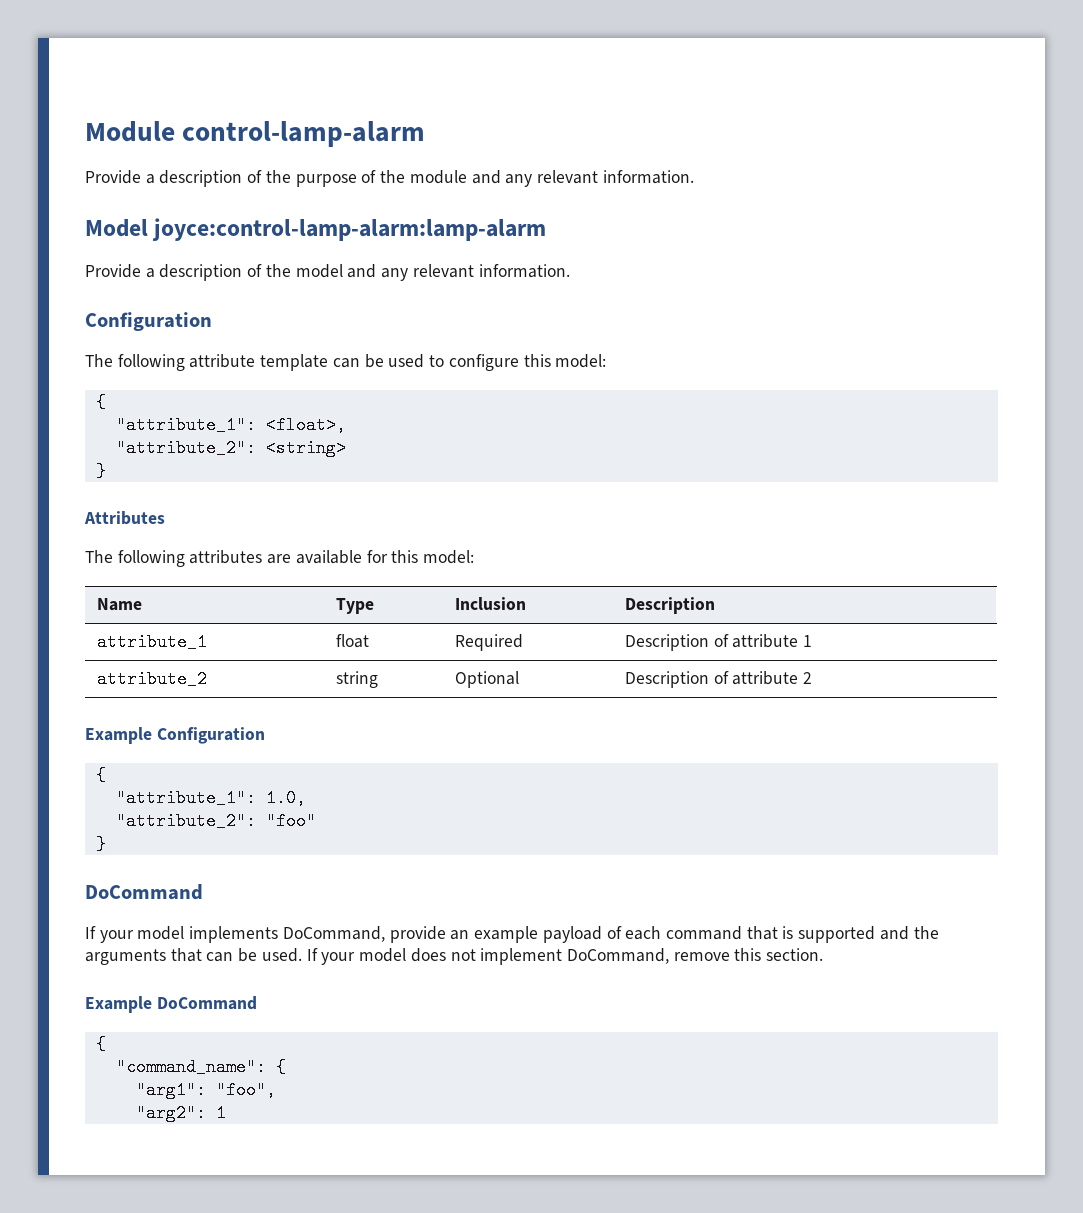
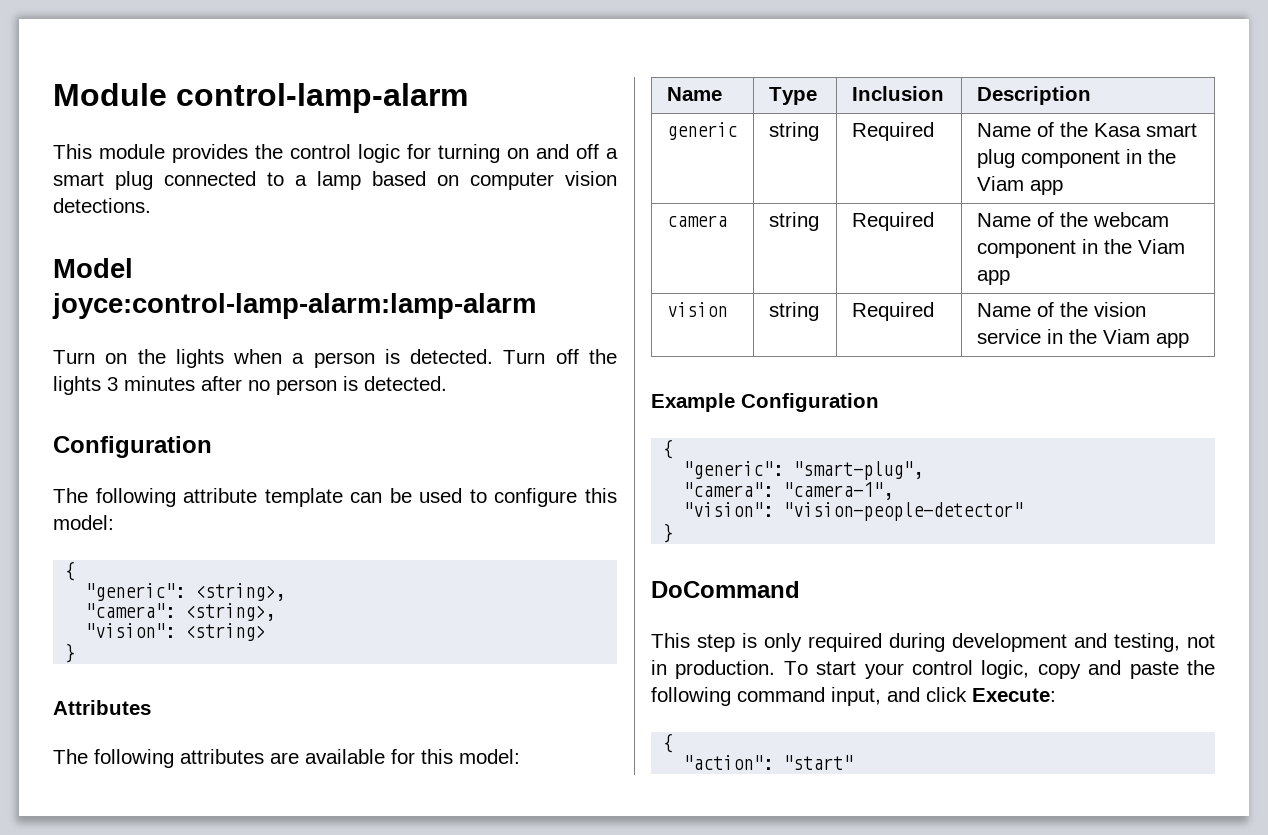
[85,170,694,187] [85,218,547,241] [85,264,570,281] Provide a description of the purpose of the module and any relevant information. // Model joyce:control-lamp-alarm:lamp-alarm // Provide a description of the model and any relevant information. -> [53,144,618,163] [53,171,617,190] [53,198,151,213] [53,258,133,278] [52,293,536,319] [53,349,617,368] [53,376,447,395] This module provides the control logic for turning on and off a smart plug connected to a lamp based on computer vision detections. // Model joyce:control-lamp-alarm:lamp-alarm // Turn on the lights when a person is detected. Turn off the lights 3 minutes after no person is detected.
[115,416,346,434] [115,439,256,457] "attribute_1": <float>, // "attribute_2": -> [85,583,286,601] [85,603,276,621] [85,623,176,638] "generic": <string>, // "camera": <string>, // "vision":
[97,633,208,651] [336,634,370,648] [455,634,524,651] [625,634,813,651] [97,670,208,688] [336,671,379,688] [455,671,520,688] [625,671,813,688] [85,727,265,744] [95,766,106,784] [115,789,306,807] [115,812,316,830] [95,835,106,853] [85,884,203,900] [85,926,939,943] [85,948,824,965] [85,996,257,1013] [95,1035,106,1053] [115,1058,286,1076] [135,1081,276,1099] [135,1104,226,1122] attribute_1 | float | Required | Description of attribute 1 // attribute_2 | string | Optional | Description of attribute 2 // Example Configuration // { // "attribute_1": 1.0, // "attribute_2": "foo" // } // DoCommand // If your model implements DoCommand, provide an example payload of each command that is supported and the arguments that can be used. If your model does not implement DoCommand, remove this section. // Example DoCommand // { // "command_name": { // "arg1": "foo", // "arg2": 1 -> [666,122,737,140] [768,122,819,141] [851,122,934,141] [976,122,1197,137] [976,149,1176,168] [976,176,1063,195] [666,215,727,227] [768,212,819,231] [851,212,934,231] [976,212,1169,227] [976,239,1185,258] [976,270,1010,285] [666,302,727,317] [768,302,819,321] [851,302,934,321] [976,302,1146,317] [976,329,1189,348] [651,393,879,412] [663,439,674,459] [683,461,924,480] [683,482,894,500] [683,502,1024,521] [663,523,674,543] [651,581,800,598] [651,633,1215,652] [651,660,1215,679] [651,687,1056,706] [663,733,674,753] [683,755,854,770] generic | string | Required | Name of the Kasa smart plug component in the Viam app // camera | string | Required | Name of the webcam component in the Viam app // vision | string | Required | Name of the vision service in the Viam app // Example Configuration // { // "generic": "smart-plug", // "camera": "camera-1", // "vision": "vision-people-detector" // } // DoCommand // This step is only required during development and testing, not in production. To start your control logic, copy and paste the following command input, and click Execute: // { // "action": "start"

